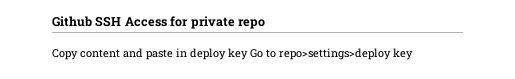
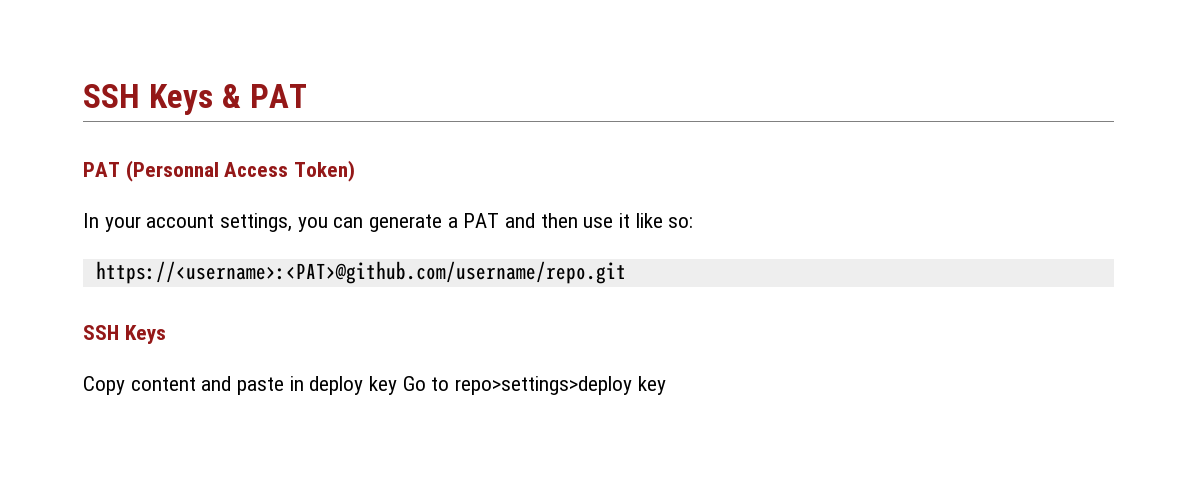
[52,16,265,29] Github SSH Access for private repo -> [83,84,307,115] [83,160,356,182] [83,213,694,232] [95,261,626,284] [83,325,166,344] SSH Keys & PAT // PAT (Personnal Access Token) // In your account settings, you can generate a PAT and then use it like so: // https://<username>:<PAT>@github.com/username/repo.git // SSH Keys

